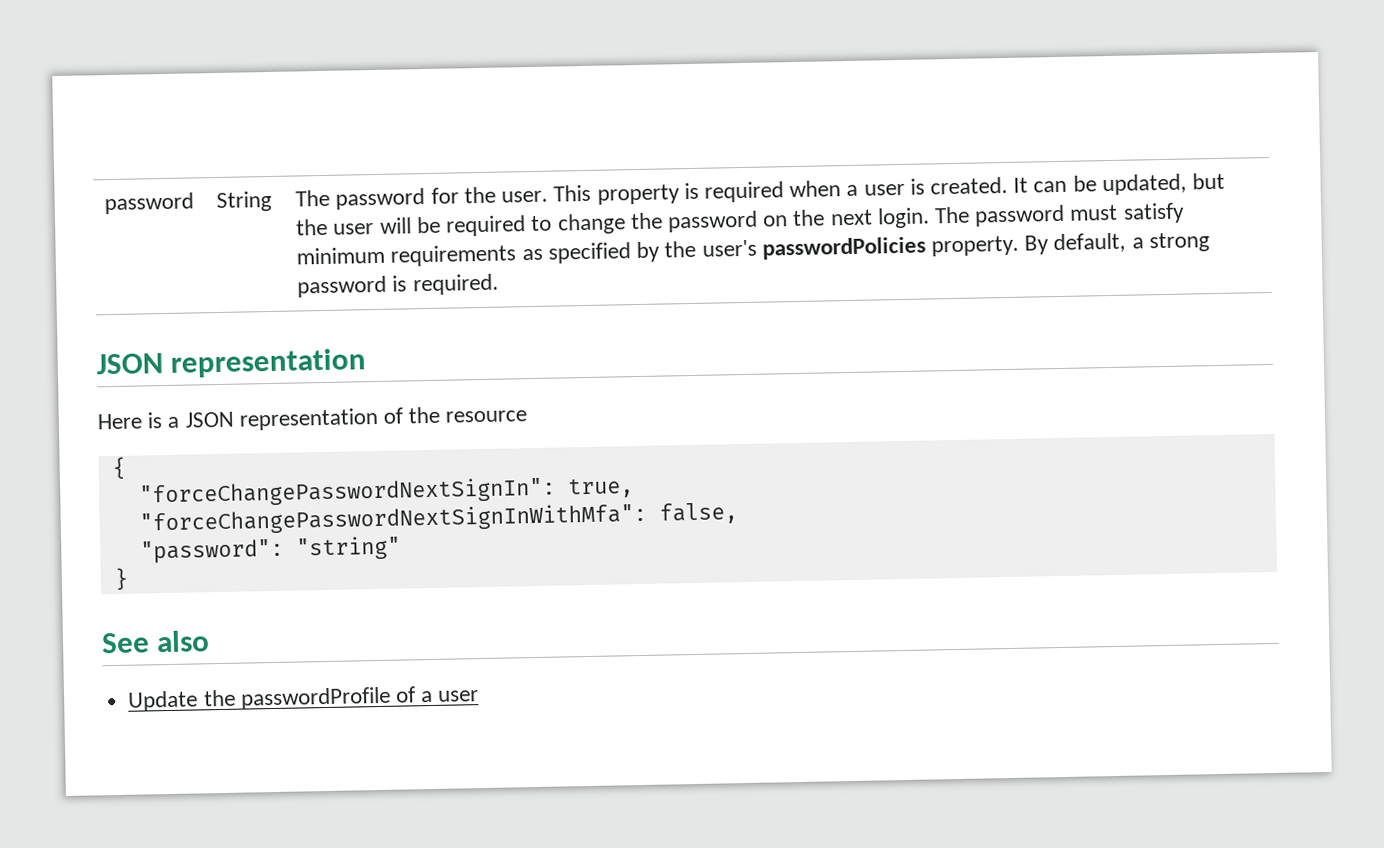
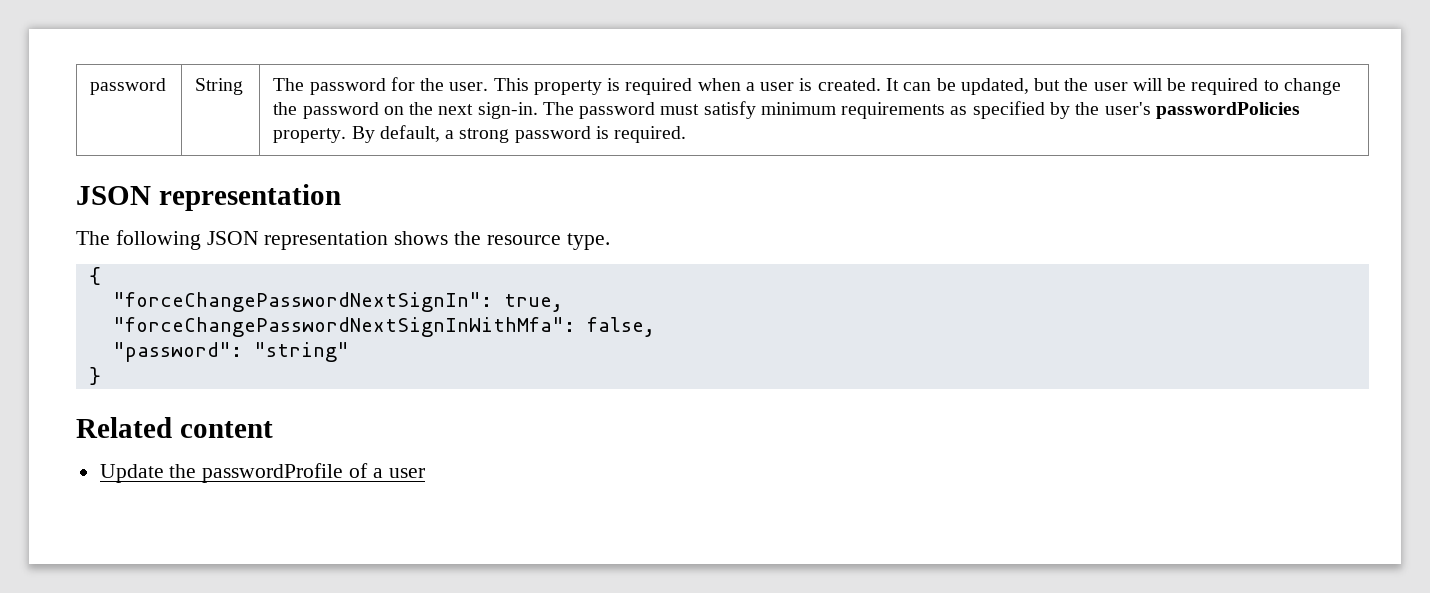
[876,207,930,229] login. -> [477,102,538,119] sign-in.
[97,407,404,431] Here is a JSON representation of -> [76,230,449,250] The following JSON representation shows
(528, 416) none -> [566,233,610,250] type.
[101,630,211,654] See also -> [76,417,273,438] Related content

